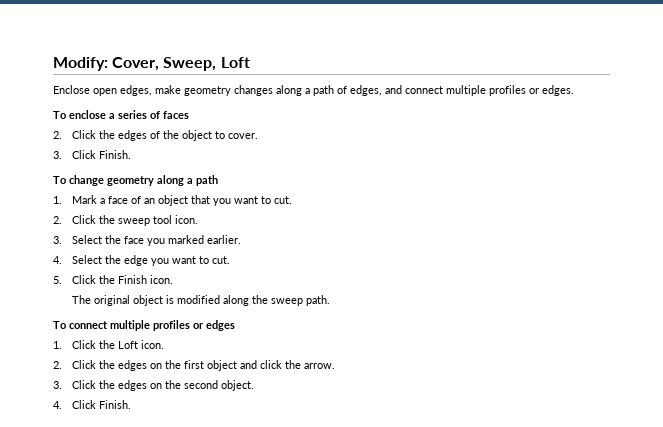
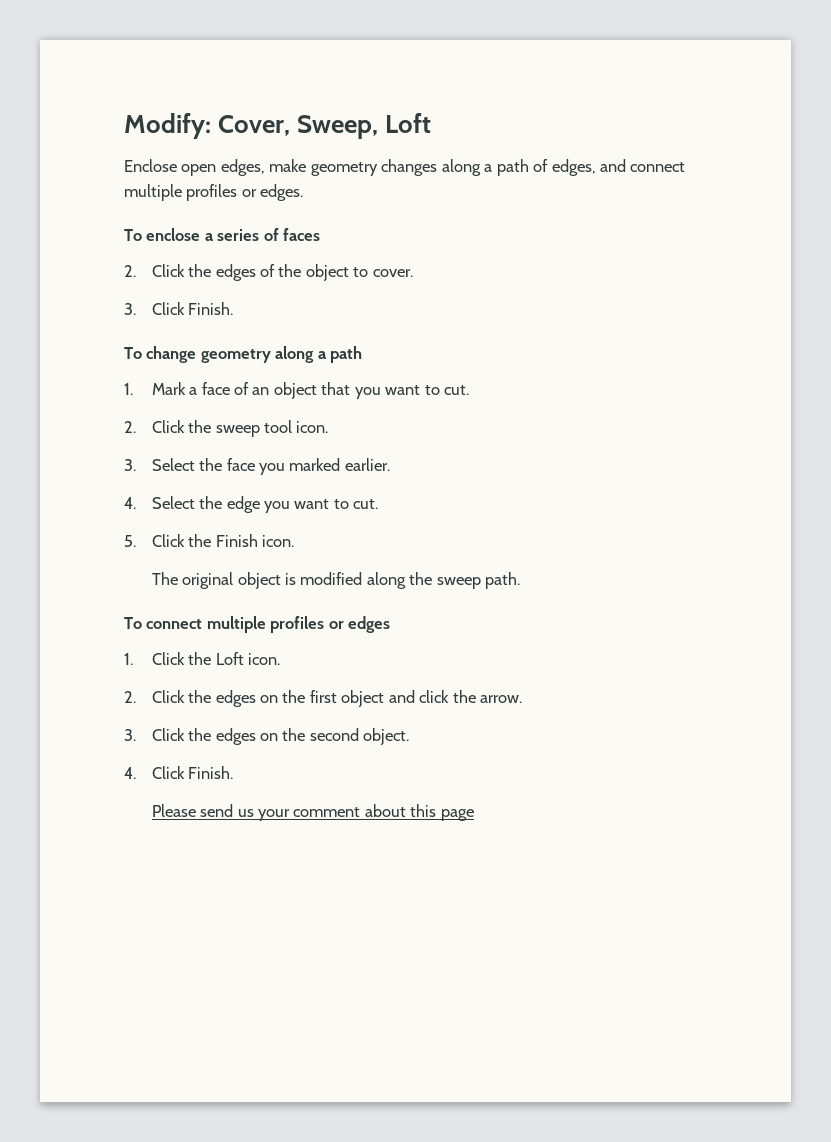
(131, 404) none -> [151,804,474,821] // Please send us your comment about this page

